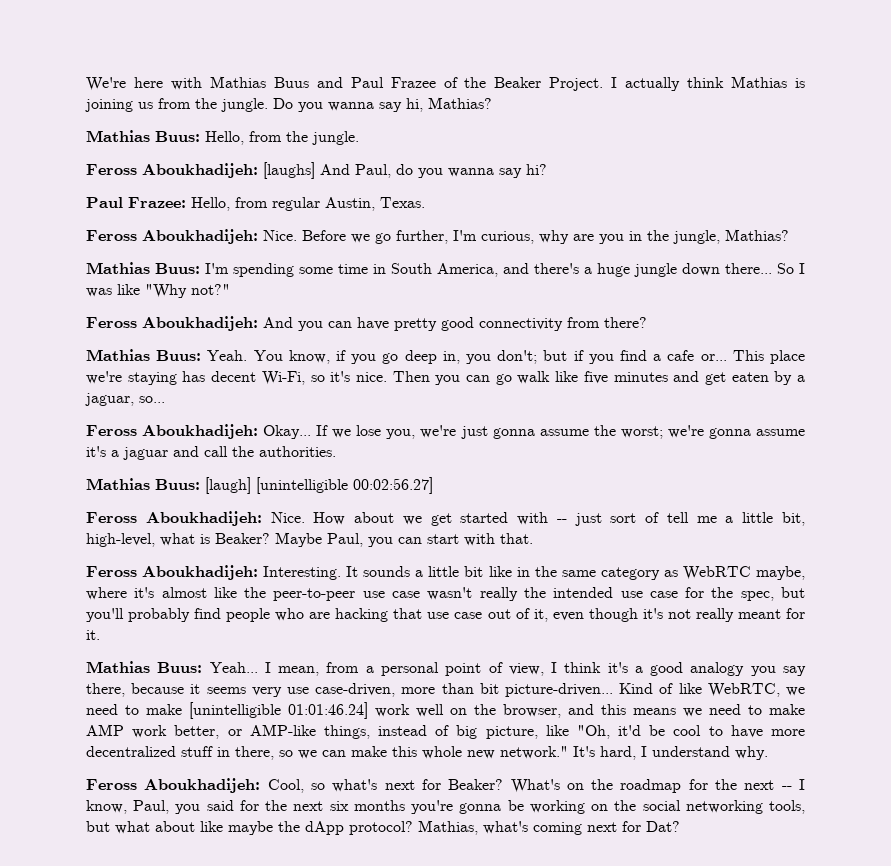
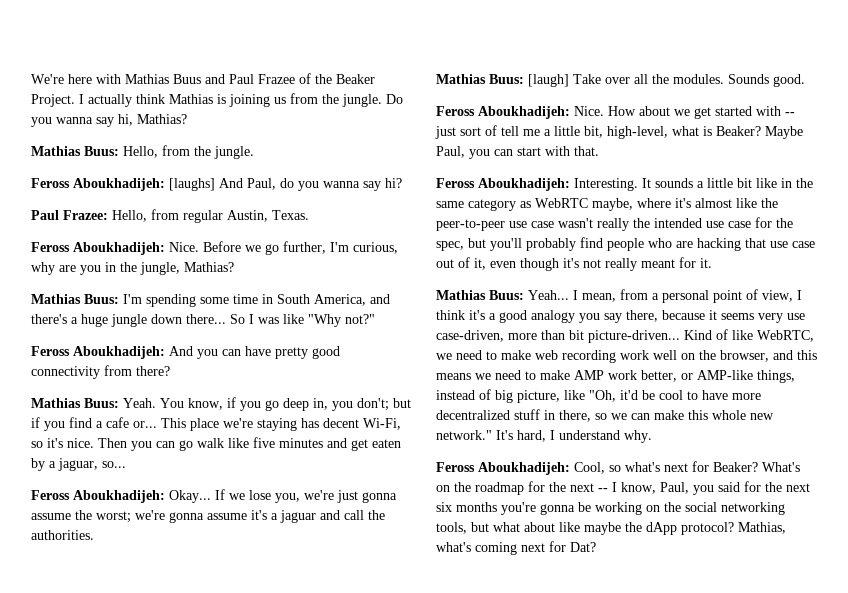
[256,477,433,494] [unintelligible 00:02:56.27] -> [573,74,805,87] Take over all the modules. Sounds good.
[189,702,368,719] [unintelligible 01:01:46.24] -> [535,350,616,363] web recording

